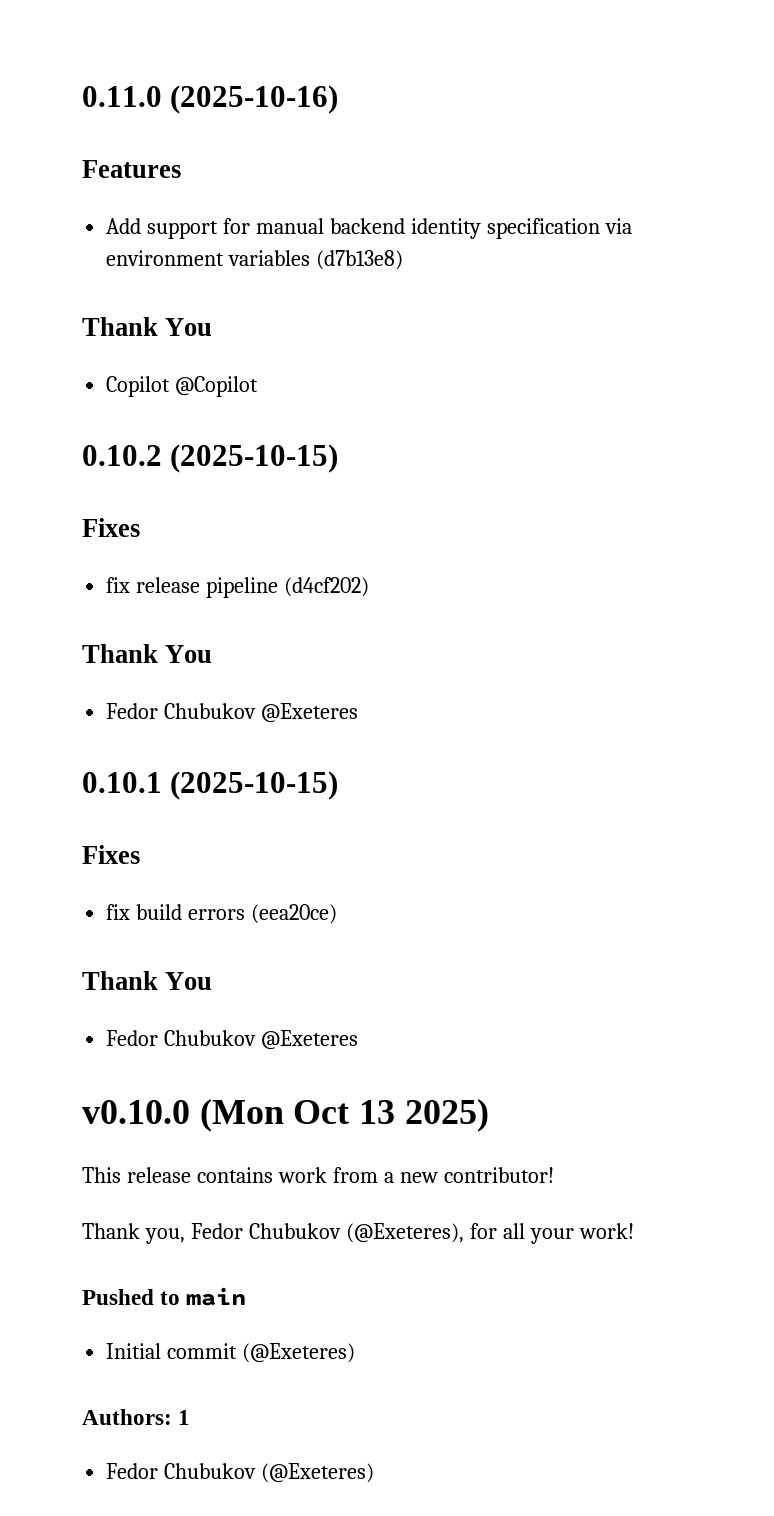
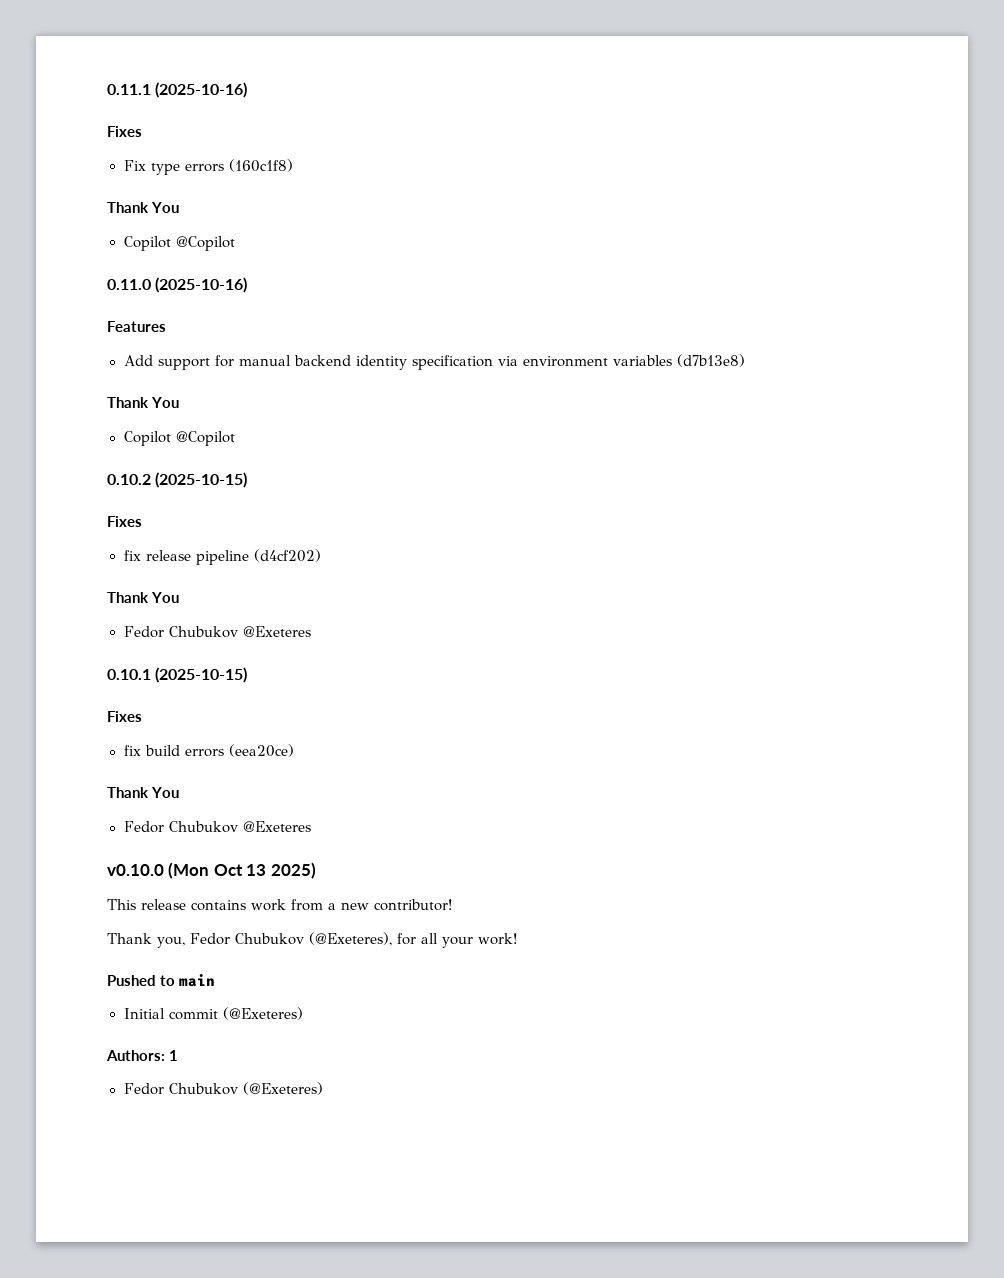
(82, 96) none -> [107,82,248,98] [107,126,142,137] [123,159,293,175] [107,202,180,213] [123,236,235,251] 0.11.1 (2025-10-16) // Fixes // Fix type errors (160c1f8) // Thank You // Copilot @Copilot //

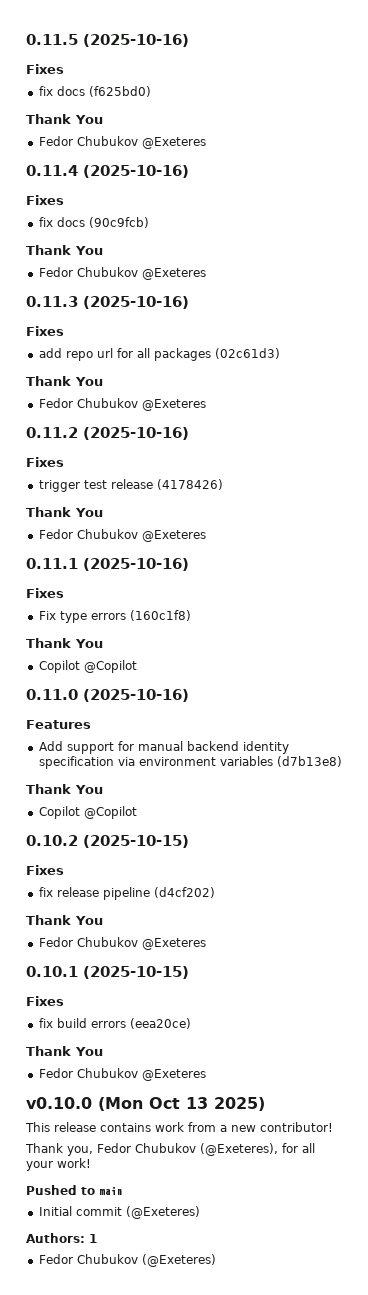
(107, 89) none -> [26,34,189,47] [26,64,64,74] [38,86,151,97] [26,114,103,124] [38,136,206,149] [26,165,189,178] [26,195,64,205] [38,217,149,228] [26,245,103,255] [38,267,206,280] [26,296,189,309] [26,326,64,336] [38,348,280,361] [26,376,103,386] [38,398,206,411] [26,427,189,440] [26,457,64,467] [38,479,223,492] [26,507,103,517] [38,529,206,542] 0.11.5 (2025-10-16) // Fixes // fix docs (f625bd0) // Thank You // Fedor Chubukov @Exeteres // 0.11.4 (2025-10-16) // Fixes // fix docs (90c9fcb) // Thank You // Fedor Chubukov @Exeteres // 0.11.3 (2025-10-16) // Fixes // add repo url for all packages (02c61d3) // Thank You // Fedor Chubukov @Exeteres // 0.11.2 (2025-10-16) // Fixes // trigger test release (4178426) // Thank You // Fedor Chubukov @Exeteres //

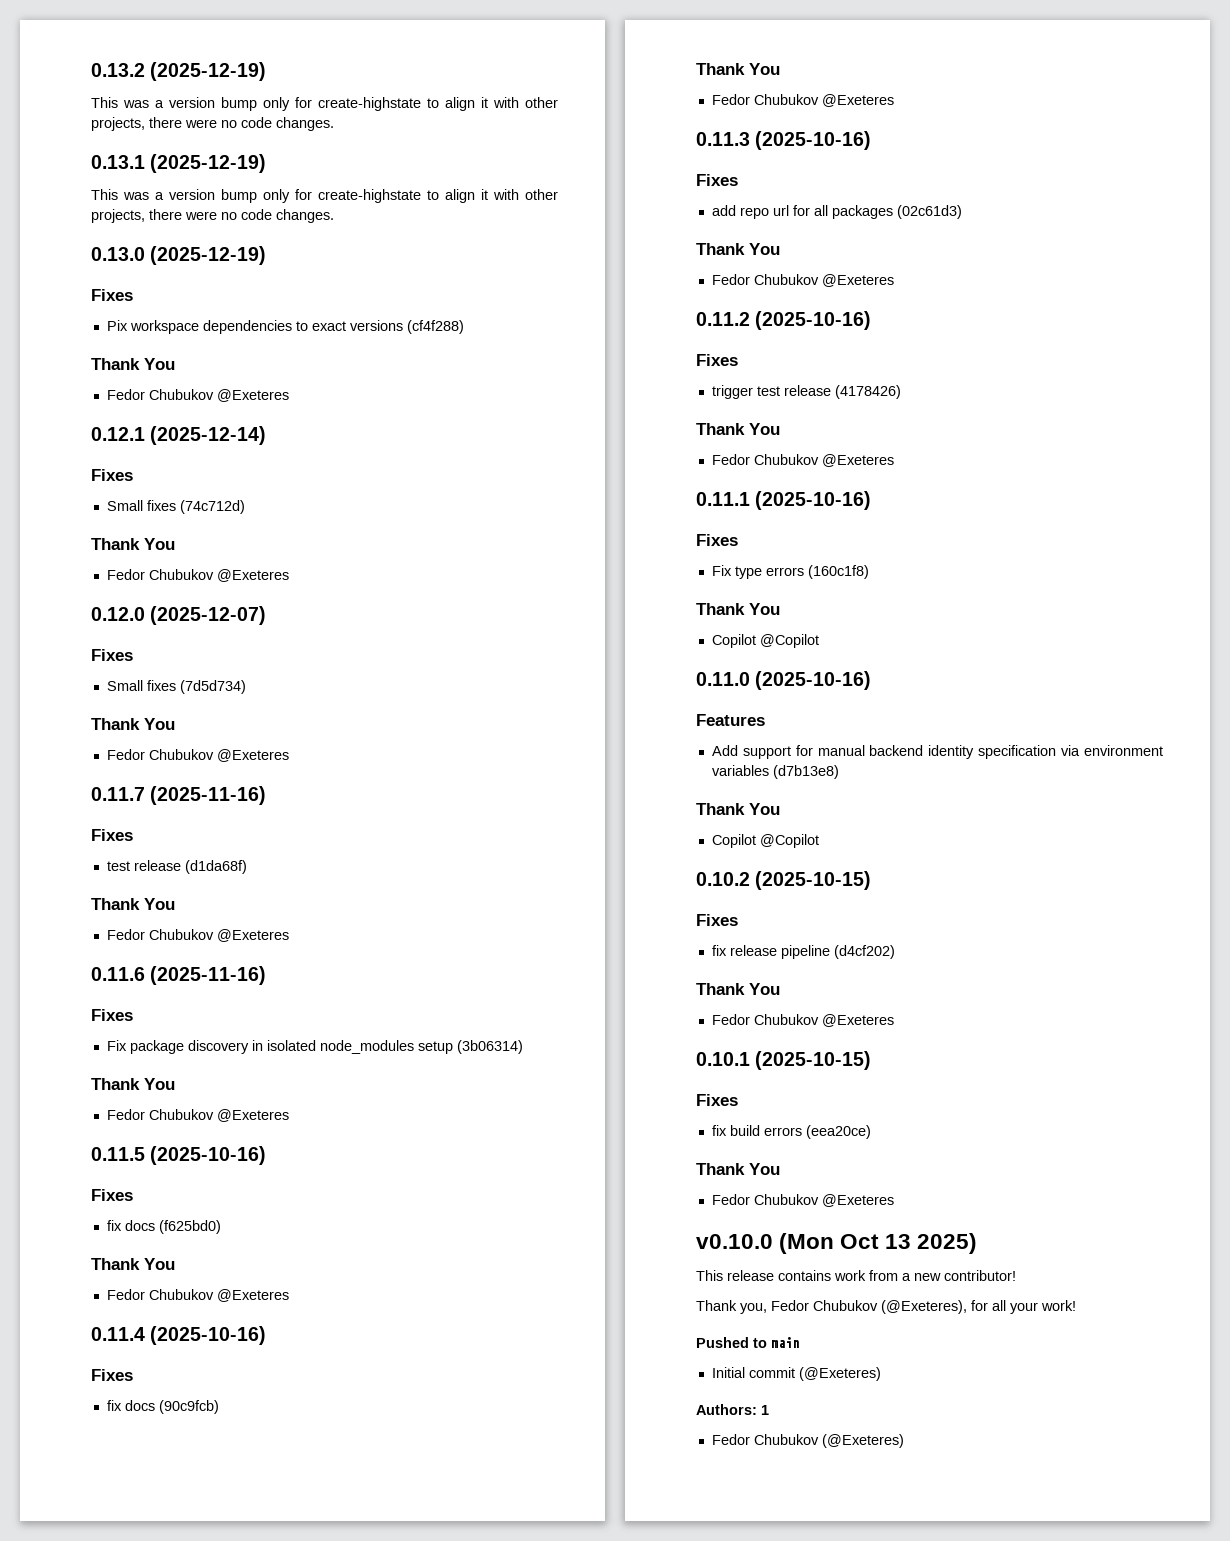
(26, 39) none -> [91,62,267,81] [91,97,558,111] [91,117,334,131] [91,154,267,173] [91,189,558,203] [91,209,334,223] [91,246,267,265] [91,289,133,301] [106,320,464,334] [91,358,175,370] [106,389,289,402] [91,426,267,445] [91,469,133,481] [106,500,245,514] [91,538,175,550] [106,569,289,582] [91,606,267,625] [91,649,133,661] [106,680,246,694] [91,718,175,730] [106,749,289,762] [91,786,267,805] [91,829,133,841] [106,860,247,874] [91,898,175,910] [106,929,289,942] [91,966,267,985] [91,1009,133,1021] [106,1040,523,1054] [91,1078,175,1090] [106,1109,289,1122] 0.13.2 (2025-12-19) // This was a version bump only for create-highstate to align it with other projects, there were no code changes. // 0.13.1 (2025-12-19) // This was a version bump only for create-highstate to align it with other projects, there were no code changes. // 0.13.0 (2025-12-19) // Fixes // Pix workspace dependencies to exact versions (cf4f288) // Thank You // Fedor Chubukov @Exeteres // 0.12.1 (2025-12-14) // Fixes // Small fixes (74c712d) // Thank You // Fedor Chubukov @Exeteres // 0.12.0 (2025-12-07) // Fixes // Small fixes (7d5d734) // Thank You // Fedor Chubukov @Exeteres // 0.11.7 (2025-11-16) // Fixes // test release (d1da68f) // Thank You // Fedor Chubukov @Exeteres // 0.11.6 (2025-11-16) // Fixes // Fix package discovery in isolated node_modules setup (3b06314) // Thank You // Fedor Chubukov @Exeteres //

